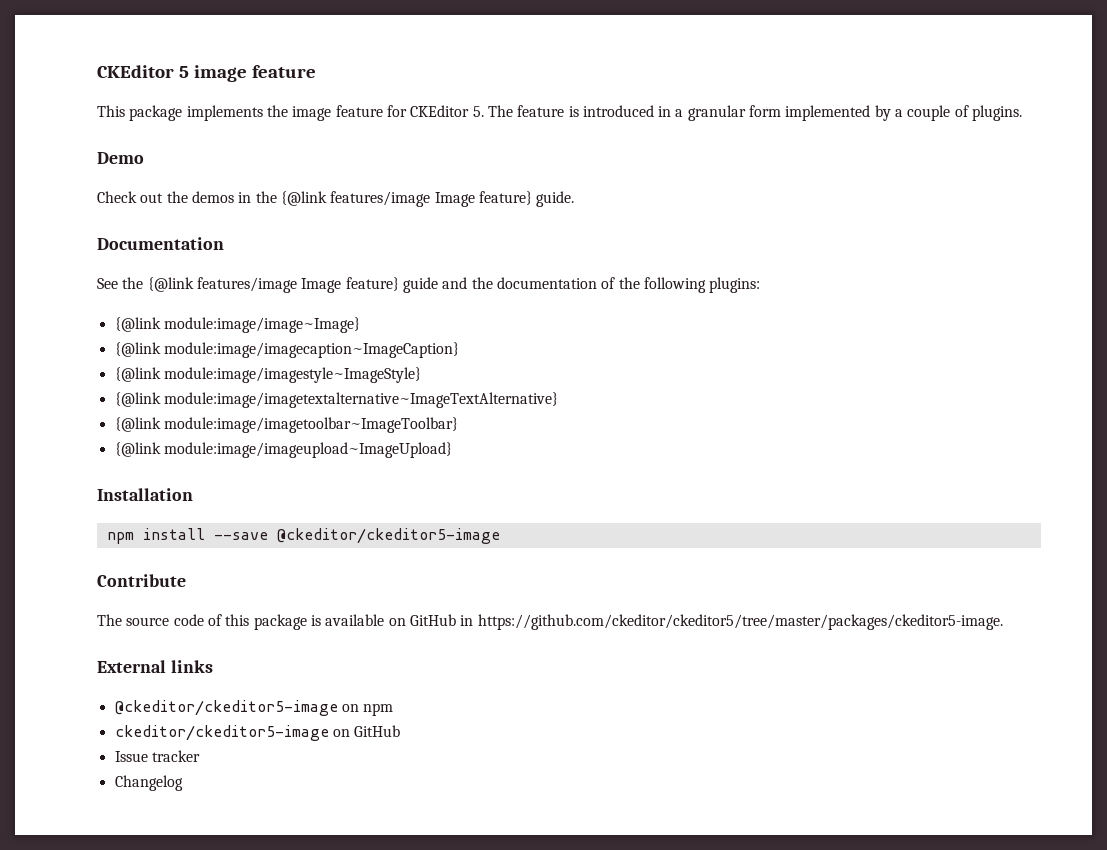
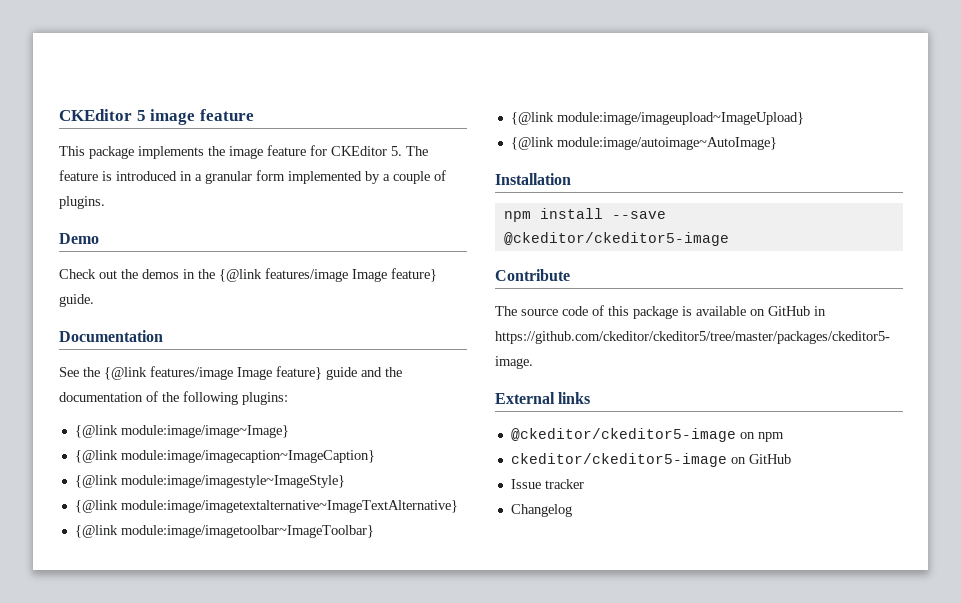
(452, 450) none -> [510,137,777,150] // {@link module:image/autoimage~AutoImage}

